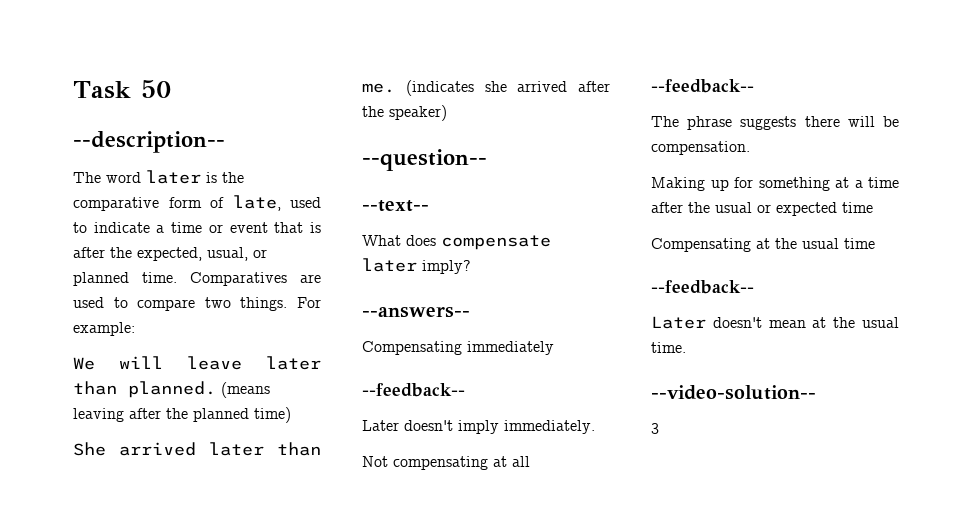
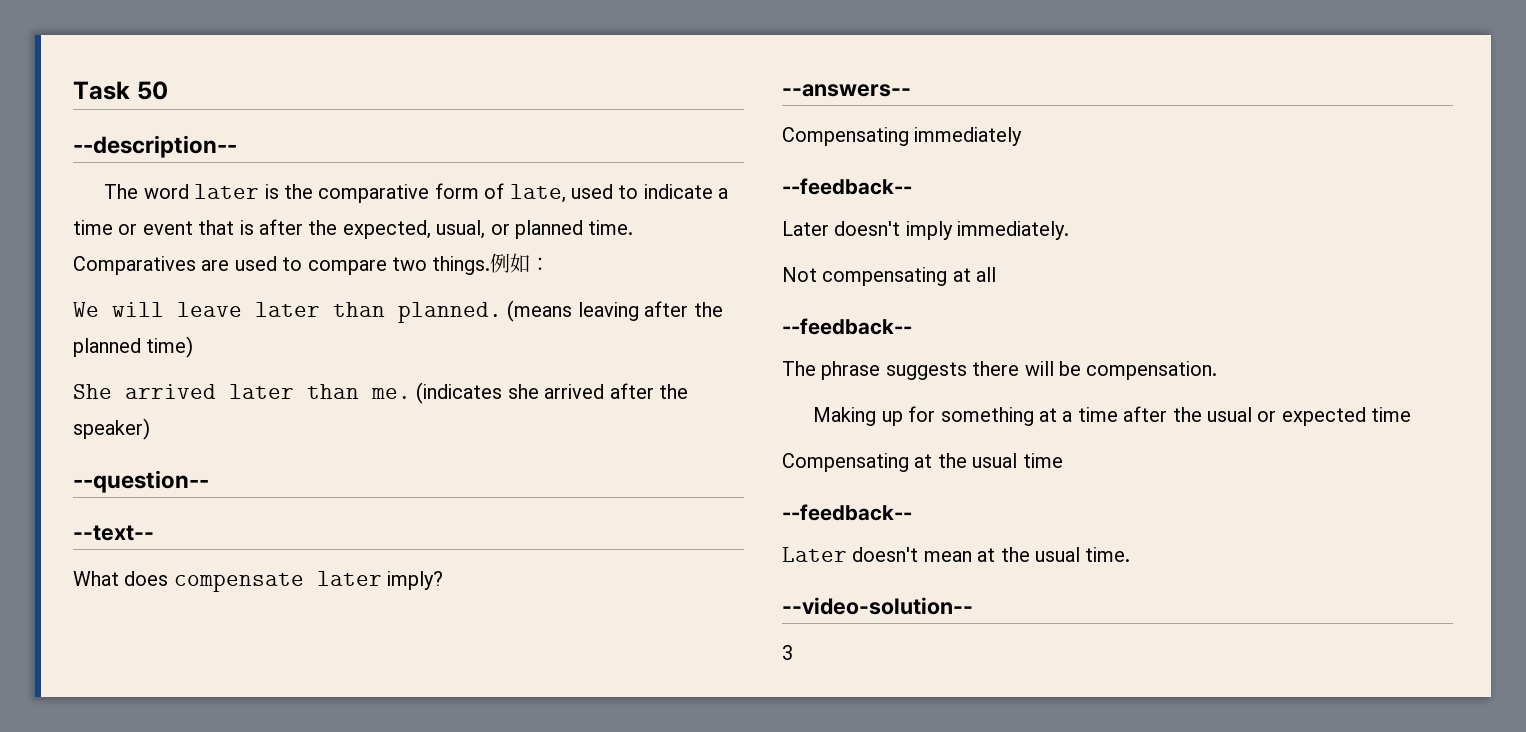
[297,297,321,308] [73,322,135,336] For example: -> [490,253,551,273] 例如：

